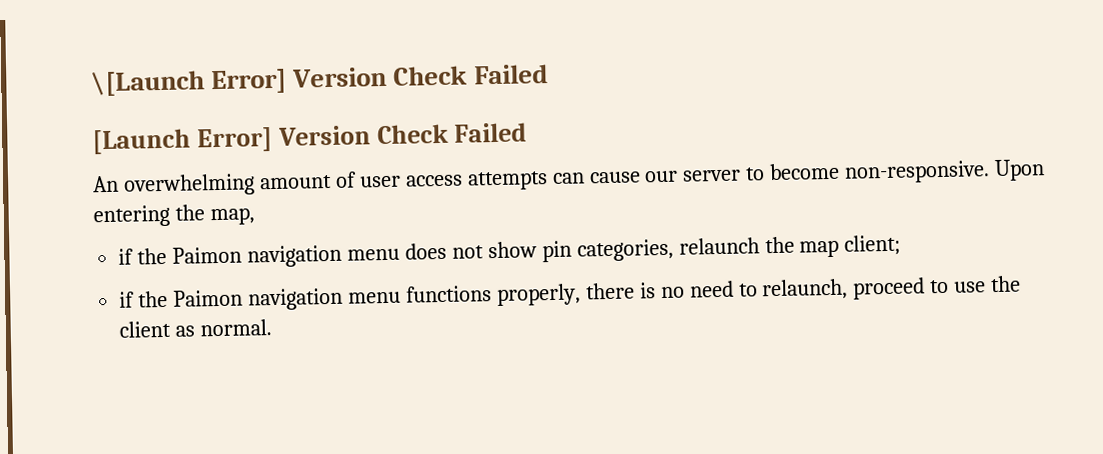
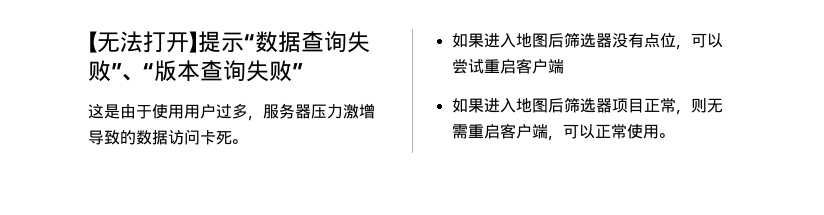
[91,64,548,97] [92,122,527,155] [93,159,1046,197] [93,204,255,228] [118,234,902,268] [119,275,1022,311] [119,319,273,338] \[Launch Error] Version Check Failed // [Launch Error] Version Check Failed // An overwhelming amount of user access attempts can cause our server to become non-responsive. Upon entering the map, // if the Paimon navigation menu does not show pin categories, relaunch the map client; // if the Paimon navigation menu functions properly, there is no need to relaunch, proceed to use the client as normal. -> [88,31,370,53] [88,60,303,82] [88,103,375,121] [88,129,247,145] [451,32,723,50] [451,58,564,74] [451,97,723,115] [451,123,674,141] 【无法打开】提示“数据查询失败”、“版本查询失败” // 这是由于使用用户过多，服务器压力激增导致的数据访问卡死。 // 如果进入地图后筛选器没有点位，可以尝试重启客户端 // 如果进入地图后筛选器项目正常，则无需重启客户端，可以正常使用。

